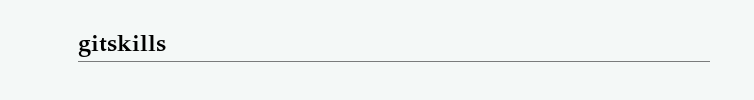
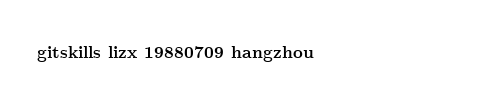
(166, 46) none -> [108,46,314,62] lizx 19880709 hangzhou

